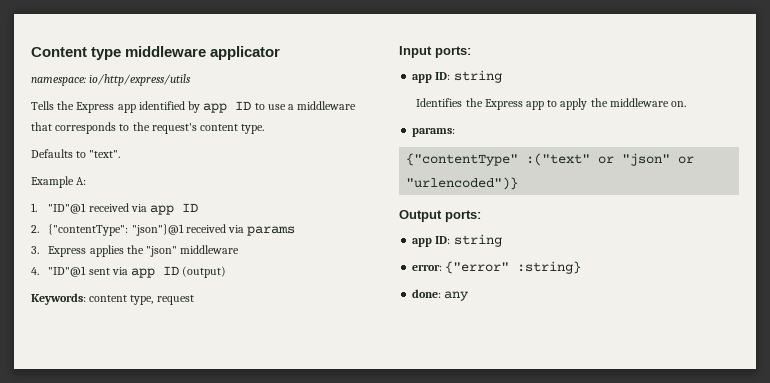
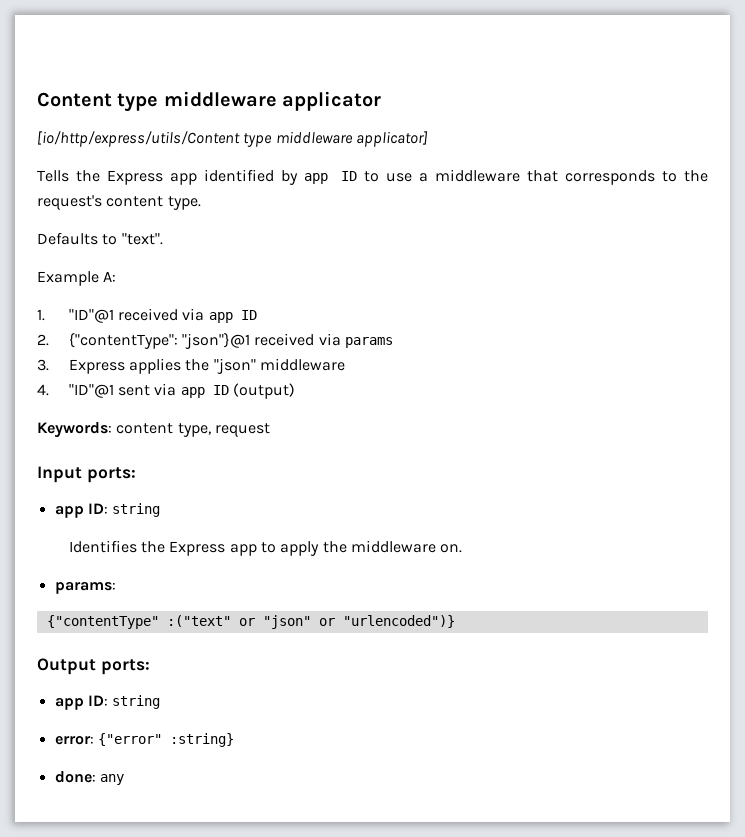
[31,74,192,86] namespace: io/http/express/utils -> [37,131,428,147] [io/http/express/utils/Content type middleware applicator]

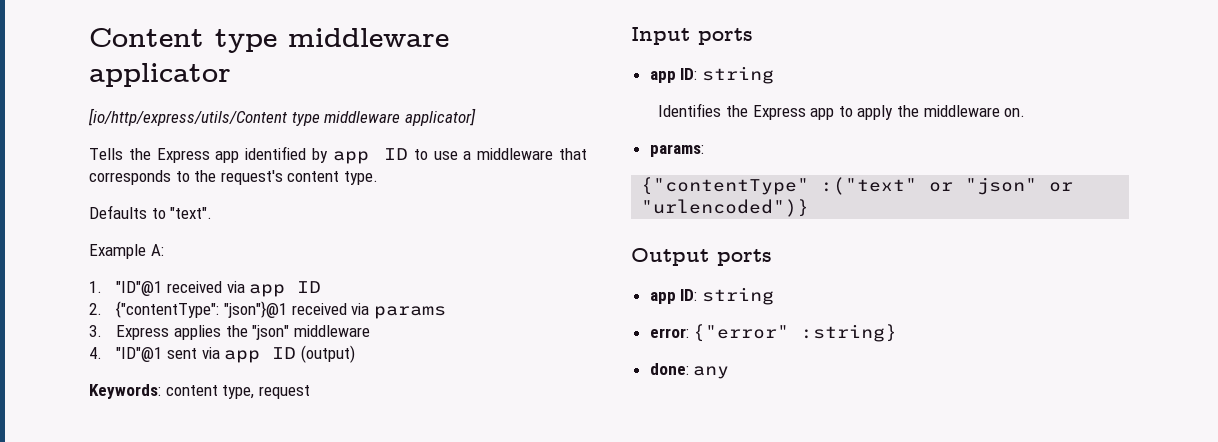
[86,467,136,483] ports: -> [698,28,753,45] ports
[100,659,150,675] ports: -> [717,249,772,266] ports

